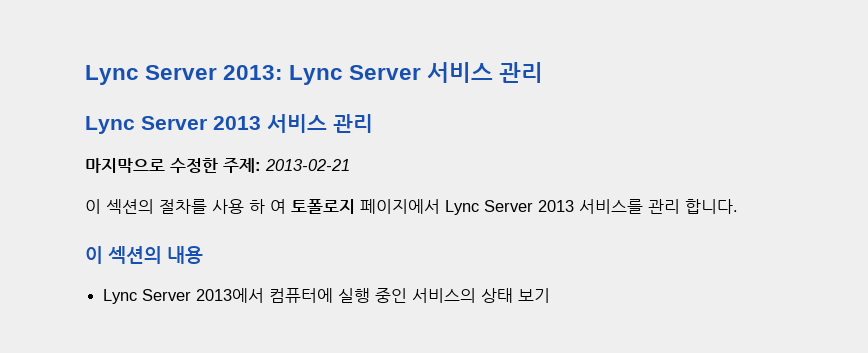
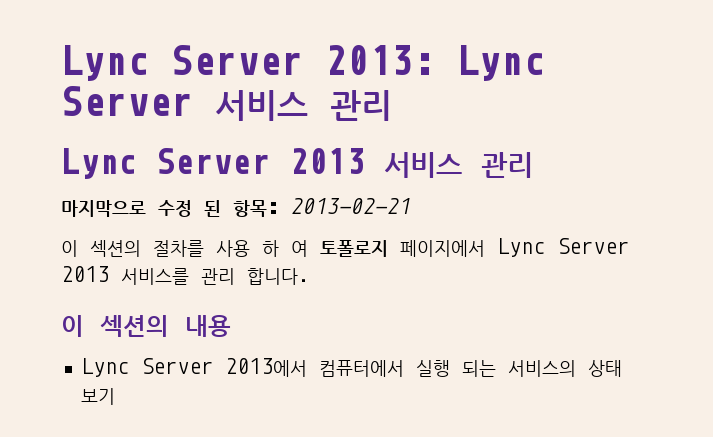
[170,158,261,173] 수정한 주제: -> [158,200,279,217] 수정 된 항목:
[269,288,408,303] 컴퓨터에 실행 중인 -> [318,360,496,377] 컴퓨터에서 실행 되는

